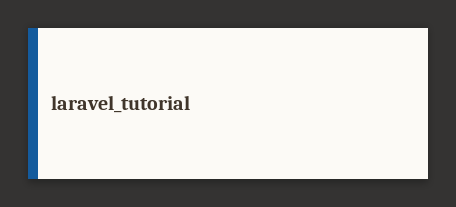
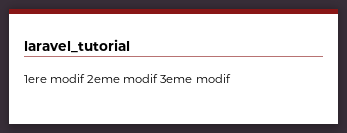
(190, 104) none -> [24,74,231,83] // 1ere modif 2eme modif 3eme modif

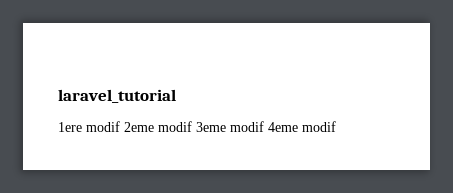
(231, 78) none -> [268,121,336,132] 4eme modif

